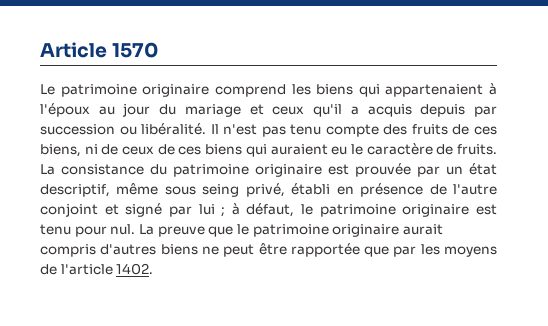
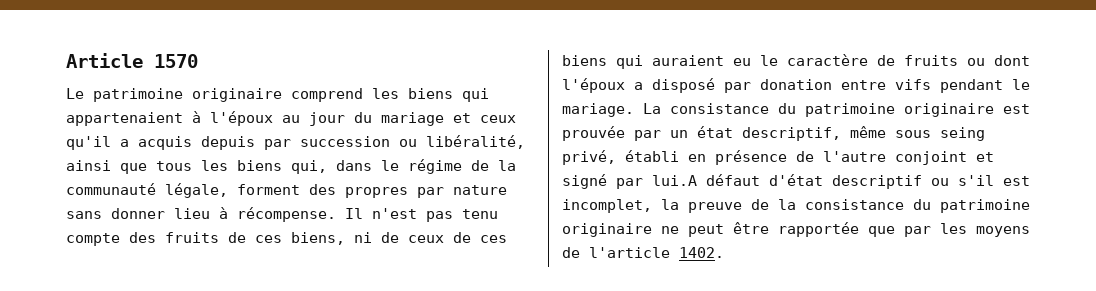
[141,123,207,135] libéralité. -> [426,135,525,149] [66,159,516,174] [66,183,507,198] [66,207,336,222] libéralité, ainsi que tous les biens qui, dans le régime de la communauté légale, forment des propres par nature sans donner lieu à récompense.
[456,144,497,155] fruits. -> [904,55,1030,66] [562,78,1030,93] [562,103,634,117] fruits ou dont l'époux a disposé par donation entre vifs pendant le mariage.
[198,203,497,217] [40,224,443,237] [40,244,198,257] lui ; à défaut, le patrimoine originaire est tenu pour nul. La preuve que le patrimoine originaire aurait compris d'autres biens -> [652,174,1030,189] [562,199,1030,213] [562,223,652,237] lui.A défaut d'état descriptif ou s'il est incomplet, la preuve de la consistance du patrimoine originaire

